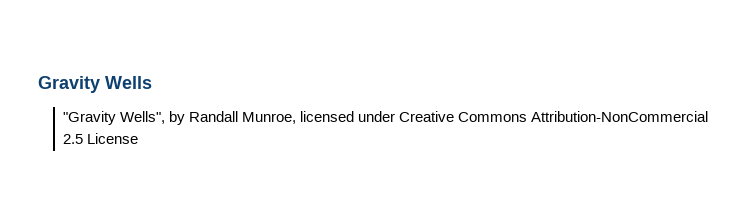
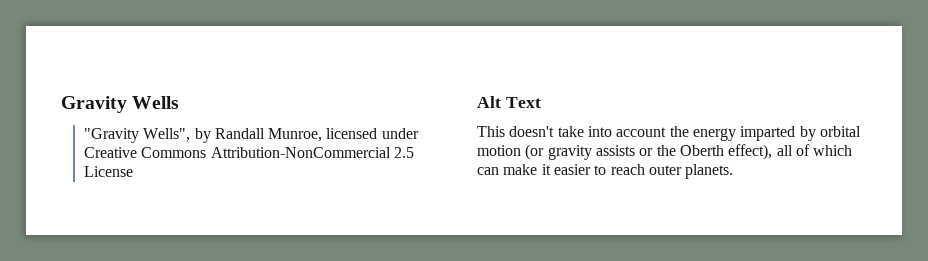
(139, 138) none -> [477,96,541,108] [477,126,861,141] [477,144,853,160] [477,164,734,179] // Alt Text // This doesn't take into account the energy imparted by orbital motion (or gravity assists or the Oberth effect), all of which can make it easier to reach outer planets.

